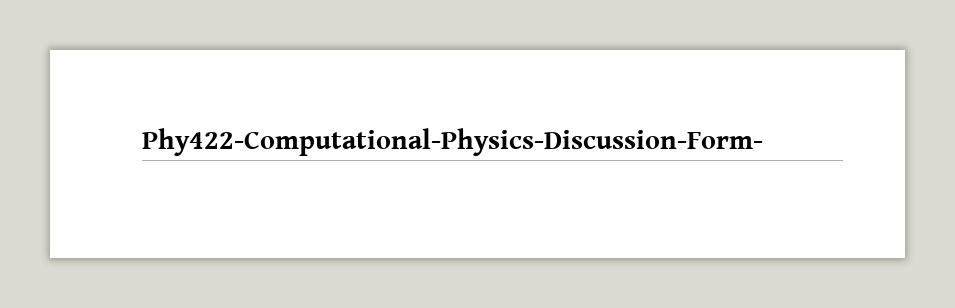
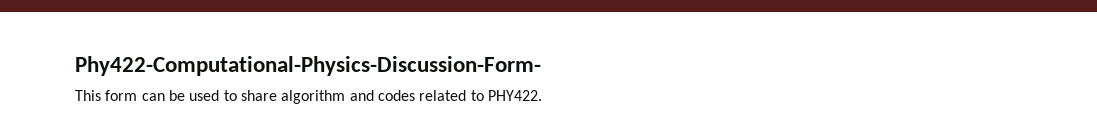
(763, 142) none -> [75,90,542,104] // This form can be used to share algorithm and codes related to PHY422.

